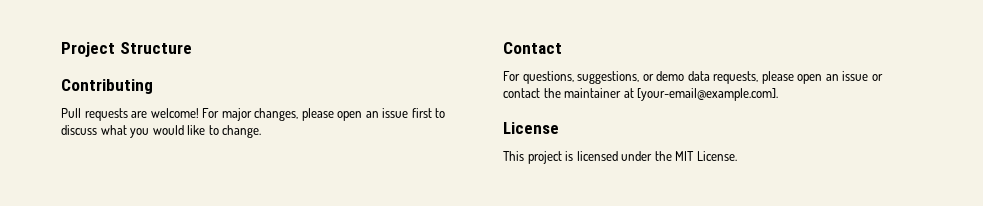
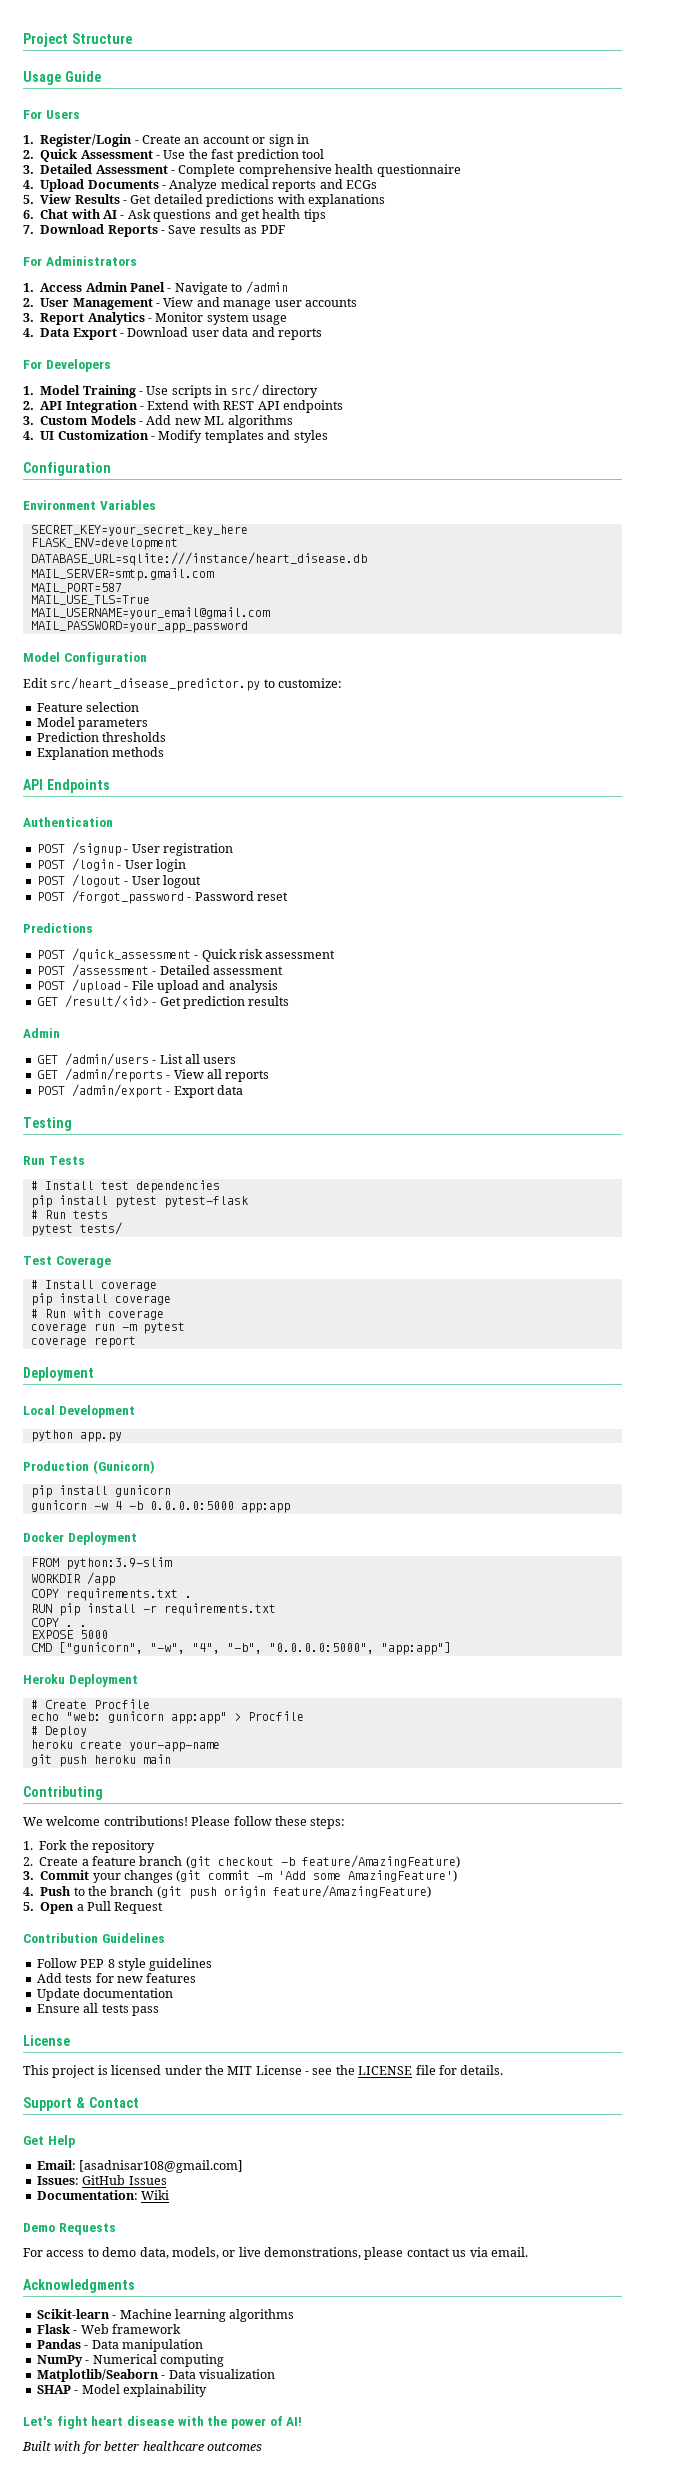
[61,79,153,94] [61,108,446,121] [61,125,262,138] [503,42,562,54] [503,71,883,84] [503,88,779,101] Contributing // Pull requests are welcome! For major changes, please open an issue first to discuss what you would like to change. // Contact // For questions, suggestions, or demo data requests, please open an issue or contact the maintainer at [your-email@example.com]. -> [23,71,101,85] [23,110,80,119] [23,134,309,147] [23,149,324,162] [23,164,461,177] [23,179,377,192] [23,194,385,207] [23,209,326,222] [23,224,285,237] [23,256,137,266] [23,281,288,295] [23,297,357,310] [23,312,288,325] [23,327,322,340] [23,359,111,372] [23,384,318,398] [23,400,343,413] [23,415,293,428] [23,430,328,443] [23,462,111,476] [23,500,156,510] [30,525,248,536] [30,538,178,550] [30,552,367,566] [30,568,214,581] [30,583,122,593] [30,595,150,605] [30,607,270,619] [30,621,248,633] [23,652,147,665] [23,677,343,691] [36,702,140,712] [36,717,149,730] [36,732,167,742] [36,747,165,760] [23,779,110,793] [23,817,113,827] [36,842,233,856] [36,858,186,872] [36,874,201,888] [36,890,288,904] [23,923,93,933] [36,948,336,962] [36,964,283,977] [36,979,278,993] [36,995,290,1009] [23,1028,60,1038] [36,1053,237,1066] [36,1068,270,1082] [36,1084,243,1098] [23,1117,72,1131] [23,1156,85,1165] [30,1180,220,1193] [30,1195,248,1208] [30,1210,108,1219] [30,1222,122,1236] [23,1256,111,1268] [30,1280,157,1291] [30,1293,171,1306] [30,1308,164,1320] [30,1322,185,1334] [30,1336,136,1348] [23,1367,94,1381] [23,1405,135,1418] [30,1430,122,1442] [23,1460,155,1474] [30,1485,171,1498] [30,1500,290,1513] [23,1532,137,1545] [30,1557,172,1570] [30,1572,115,1586] [30,1588,192,1601] [30,1603,276,1616] [30,1618,87,1627] [30,1630,108,1639] [30,1642,451,1655] [23,1674,138,1687] [30,1699,150,1709] [30,1711,304,1724] [30,1726,87,1738] [30,1740,220,1752] [30,1754,171,1767] [23,1786,103,1800] [23,1816,346,1829] [23,1840,155,1853] [23,1855,460,1868] [23,1870,458,1883] [23,1885,431,1899] [23,1901,164,1914] [23,1933,165,1943] [36,1958,213,1971] [36,1973,197,1983] [36,1988,174,2001] [36,2003,159,2016] Usage Guide // For Users // 1. Register/Login - Create an account or sign in // 2. Quick Assessment - Use the fast prediction tool // 3. Detailed Assessment - Complete comprehensive health questionnaire // 4. Upload Documents - Analyze medical reports and ECGs // 5. View Results - Get detailed predictions with explanations // 6. Chat with AI - Ask questions and get health tips // 7. Download Reports - Save results as PDF // For Administrators // 1. Access Admin Panel - Navigate to /admin // 2. User Management - View and manage user accounts // 3. Report Analytics - Monitor system usage // 4. Data Export - Download user data and reports // For Developers // 1. Model Training - Use scripts in src/ directory // 2. API Integration - Extend with REST API endpoints // 3. Custom Models - Add new ML algorithms // 4. UI Customization - Modify templates and styles // Configuration // Environment Variables // SECRET_KEY=your_secret_key_here // FLASK_ENV=development // DATABASE_URL=sqlite:///instance/heart_disease.db // MAIL_SERVER=smtp.gmail.com // MAIL_PORT=587 // MAIL_USE_TLS=True // MAIL_USERNAME=your_email@gmail.com // MAIL_PASSWORD=your_app_password // Model Configuration // Edit src/heart_disease_predictor.py to customize: // Feature selection // Model parameters // Prediction thresholds // Explanation methods // API Endpoints // Authentication // POST /signup - User registration // POST /login - User login // POST /logout - User logout // POST /forgot_password - Password reset // Predictions // POST /quick_assessment - Quick risk assessment // POST /assessment - Detailed assessment // POST /upload - File upload and analysis // GET /result/<id> - Get prediction results // Admin // GET /admin/users - List all users // GET /admin/reports - View all reports // POST /admin/export - Export data // Testing // Run Tests // # Install test dependencies // pip install pytest pytest-flask // # Run tests // pytest tests/ // Test Coverage // # Install coverage // pip install coverage // # Run with coverage // coverage run -m pytest // coverage report // Deployment // Local Development // python app.py // Production (Gunicorn) // pip install gunicorn // gunicorn -w 4 -b 0.0.0.0:5000 app:app // Docker Deployment // FROM python:3.9-slim // WORKDIR /app // COPY requirements.txt . // RUN pip install -r requirements.txt // COPY . . // EXPOSE 5000 // CMD ["gunicorn", "-w", "4", "-b", "0.0.0.0:5000", "app:app"] // Heroku Deployment // # Create Procfile // echo "web: gunicorn app:app" > Procfile // # Deploy // heroku create your-app-name // git push heroku main // Contributing // We welcome contributions! Please follow these steps: // 1. Fork the repository // 2. Create a feature branch (git checkout -b feature/AmazingFeature) // 3. Commit your changes (git commit -m 'Add some AmazingFeature') // 4. Push to the branch (git push origin feature/AmazingFeature) // 5. Open a Pull Request // Contribution Guidelines // Follow PEP 8 style guidelines // Add tests for new features // Update documentation // Ensure all tests pass
[696,151,737,161] License. -> [255,2065,504,2075] [23,2097,139,2111] [23,2135,75,2148] [36,2160,244,2173] [36,2175,167,2185] [36,2190,170,2200] [23,2223,116,2235] [23,2247,528,2260] [23,2279,135,2293] [36,2309,295,2322] [36,2324,181,2334] [36,2339,203,2352] [36,2354,224,2367] [36,2369,275,2382] [36,2384,207,2397] [23,2416,303,2429] [22,2441,262,2454] License - see the LICENSE file for details. // Support & Contact // Get Help // Email: [asadnisar108@gmail.com] // Issues: GitHub Issues // Documentation: Wiki // Demo Requests // For access to demo data, models, or live demonstrations, please contact us via email. // Acknowledgments // Scikit-learn - Machine learning algorithms // Flask - Web framework // Pandas - Data manipulation // NumPy - Numerical computing // Matplotlib/Seaborn - Data visualization // SHAP - Model explainability // Let's fight heart disease with the power of AI! // Built with for better healthcare outcomes

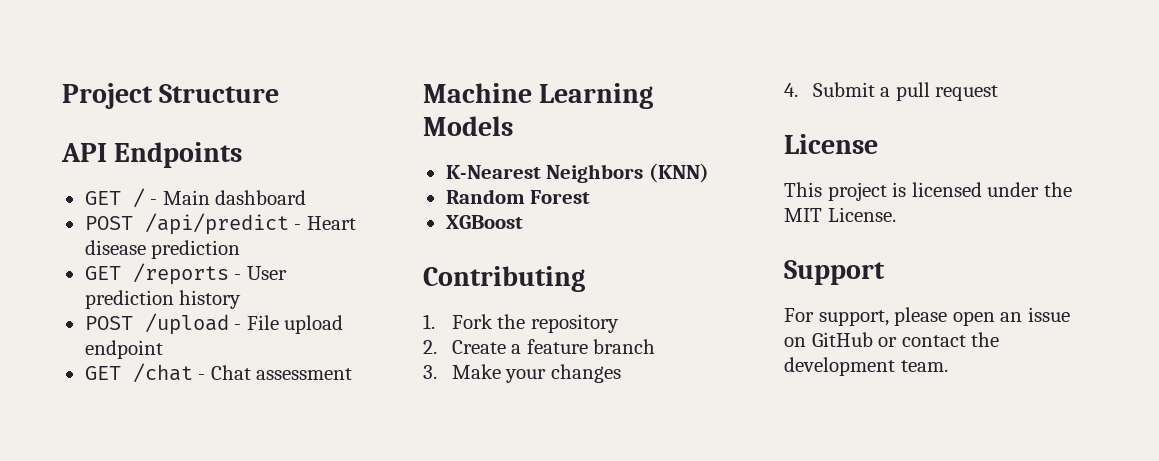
[23,71,101,85] [23,110,80,119] [23,134,309,147] [23,149,324,162] [23,164,461,177] [23,179,377,192] [23,194,385,207] [23,209,326,222] [23,224,285,237] [23,256,137,266] [23,281,288,295] [23,297,357,310] [23,312,288,325] [23,327,322,340] [23,359,111,372] [23,384,318,398] [23,400,343,413] [23,415,293,428] [23,430,328,443] [23,462,111,476] [23,500,156,510] [30,525,248,536] [30,538,178,550] [30,552,367,566] [30,568,214,581] [30,583,122,593] [30,595,150,605] [30,607,270,619] [30,621,248,633] [23,652,147,665] [23,677,343,691] [36,702,140,712] [36,717,149,730] [36,732,167,742] [36,747,165,760] [23,779,110,793] [23,817,113,827] [36,842,233,856] [36,858,186,872] [36,874,201,888] [36,890,288,904] [23,923,93,933] [36,948,336,962] [36,964,283,977] Usage Guide // For Users // 1. Register/Login - Create an account or sign in // 2. Quick Assessment - Use the fast prediction tool // 3. Detailed Assessment - Complete comprehensive health questionnaire // 4. Upload Documents - Analyze medical reports and ECGs // 5. View Results - Get detailed predictions with explanations // 6. Chat with AI - Ask questions and get health tips // 7. Download Reports - Save results as PDF // For Administrators // 1. Access Admin Panel - Navigate to /admin // 2. User Management - View and manage user accounts // 3. Report Analytics - Monitor system usage // 4. Data Export - Download user data and reports // For Developers // 1. Model Training - Use scripts in src/ directory // 2. API Integration - Extend with REST API endpoints // 3. Custom Models - Add new ML algorithms // 4. UI Customization - Modify templates and styles // Configuration // Environment Variables // SECRET_KEY=your_secret_key_here // FLASK_ENV=development // DATABASE_URL=sqlite:///instance/heart_disease.db // MAIL_SERVER=smtp.gmail.com // MAIL_PORT=587 // MAIL_USE_TLS=True // MAIL_USERNAME=your_email@gmail.com // MAIL_PASSWORD=your_app_password // Model Configuration // Edit src/heart_disease_predictor.py to customize: // Feature selection // Model parameters // Prediction thresholds // Explanation methods // API Endpoints // Authentication // POST /signup - User registration // POST /login - User login // POST /logout - User logout // POST /forgot_password - Password reset // Predictions // POST /quick_assessment - Quick risk assessment // POST /assessment - Detailed assessment -> [61,142,243,168] [84,188,307,208] [84,213,356,235] [84,240,241,259] [84,263,287,285] [84,290,242,309] API Endpoints // GET / - Main dashboard // POST /api/predict - Heart disease prediction // GET /reports - User prediction history
[202,980,278,993] [36,995,290,1009] [23,1028,60,1038] [36,1053,237,1066] [36,1068,270,1082] [36,1084,243,1098] [23,1117,72,1131] [23,1156,85,1165] [30,1180,220,1193] [30,1195,248,1208] [30,1210,108,1219] [30,1222,122,1236] [23,1256,111,1268] [30,1280,157,1291] [30,1293,171,1306] [30,1308,164,1320] [30,1322,185,1334] [30,1336,136,1348] [23,1367,94,1381] [23,1405,135,1418] [30,1430,122,1442] [23,1460,155,1474] [30,1485,171,1498] [30,1500,290,1513] [23,1532,137,1545] [30,1557,172,1570] [30,1572,115,1586] [30,1588,192,1601] [30,1603,276,1616] [30,1618,87,1627] [30,1630,108,1639] [30,1642,451,1655] [23,1674,138,1687] [30,1699,150,1709] [30,1711,304,1724] [30,1726,87,1738] [30,1740,220,1752] [30,1754,171,1767] [23,1786,103,1800] [23,1816,346,1829] and analysis // GET /result/<id> - Get prediction results // Admin // GET /admin/users - List all users // GET /admin/reports - View all reports // POST /admin/export - Export data // Testing // Run Tests // # Install test dependencies // pip install pytest pytest-flask // # Run tests // pytest tests/ // Test Coverage // # Install coverage // pip install coverage // # Run with coverage // coverage run -m pytest // coverage report // Deployment // Local Development // python app.py // Production (Gunicorn) // pip install gunicorn // gunicorn -w 4 -b 0.0.0.0:5000 app:app // Docker Deployment // FROM python:3.9-slim // WORKDIR /app // COPY requirements.txt . // RUN pip install -r requirements.txt // COPY . . // EXPOSE 5000 // CMD ["gunicorn", "-w", "4", "-b", "0.0.0.0:5000", "app:app"] // Heroku Deployment // # Create Procfile // echo "web: gunicorn app:app" > Procfile // # Deploy // heroku create your-app-name // git push heroku main // Contributing // We welcome contributions! Please follow these steps: -> [84,340,163,359] [84,363,353,383] [423,83,654,109] [423,116,513,136] [445,163,709,183] [445,189,591,204] [445,215,523,229] [423,266,585,292] endpoint // GET /chat - Chat assessment // Machine Learning Models // K-Nearest Neighbors (KNN) // Random Forest // XGBoost // Contributing
[185,1855,460,1868] [23,1870,90,1880] (git checkout -b feature/AmazingFeature) // 3. Commit -> [423,364,501,379] // 3. Make
[176,1870,458,1882] [23,1885,431,1899] [23,1901,164,1914] [23,1933,165,1943] [36,1958,213,1971] [36,1973,197,1983] [36,1988,174,2001] [36,2003,159,2016] (git commit -m 'Add some AmazingFeature') // 4. Push to the branch (git push origin feature/AmazingFeature) // 5. Open a Pull Request // Contribution Guidelines // Follow PEP 8 style guidelines // Add tests for new features // Update documentation // Ensure all tests pass -> [784,82,999,101] // 4. Submit a pull request
[255,2065,504,2075] [23,2097,139,2111] [23,2135,75,2148] [36,2160,244,2173] [36,2175,167,2185] [36,2190,170,2200] [23,2223,116,2235] [23,2247,528,2260] [23,2279,135,2293] [36,2309,295,2322] [36,2324,181,2334] [36,2339,203,2352] [36,2354,224,2367] [36,2369,275,2382] [36,2384,207,2397] [23,2416,303,2429] [22,2441,262,2454] License - see the LICENSE file for details. // Support & Contact // Get Help // Email: [asadnisar108@gmail.com] // Issues: GitHub Issues // Documentation: Wiki // Demo Requests // For access to demo data, models, or live demonstrations, please contact us via email. // Acknowledgments // Scikit-learn - Machine learning algorithms // Flask - Web framework // Pandas - Data manipulation // NumPy - Numerical computing // Matplotlib/Seaborn - Data visualization // SHAP - Model explainability // Let's fight heart disease with the power of AI! // Built with for better healthcare outcomes -> [827,207,896,222] [784,260,885,285] [784,307,1070,326] [784,332,1000,347] [784,357,948,376] License. // Support // For support, please open an issue on GitHub or contact the development team.

